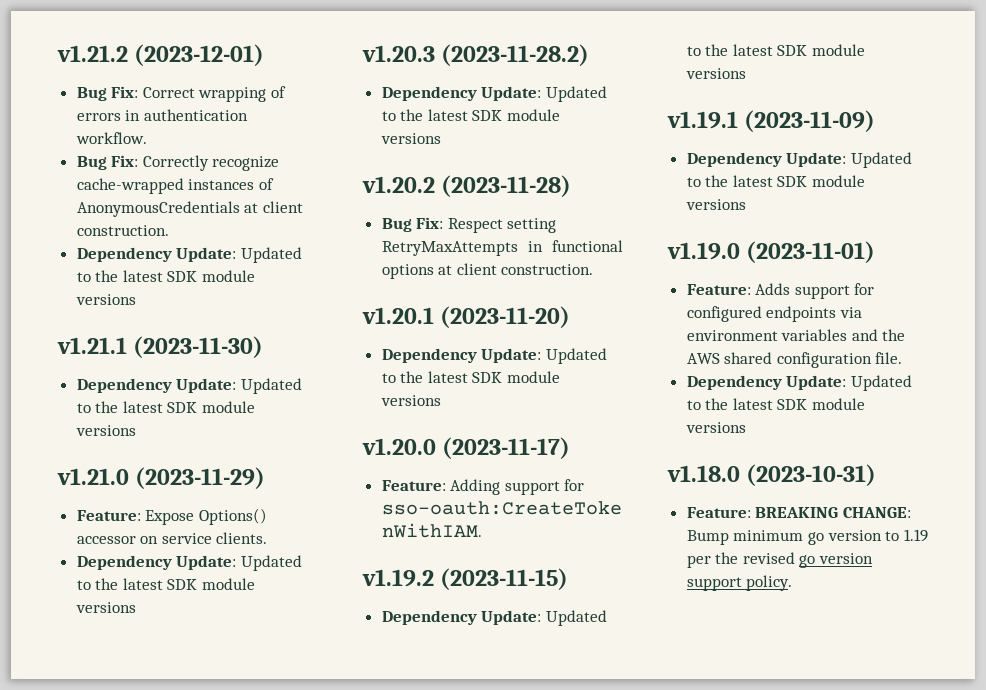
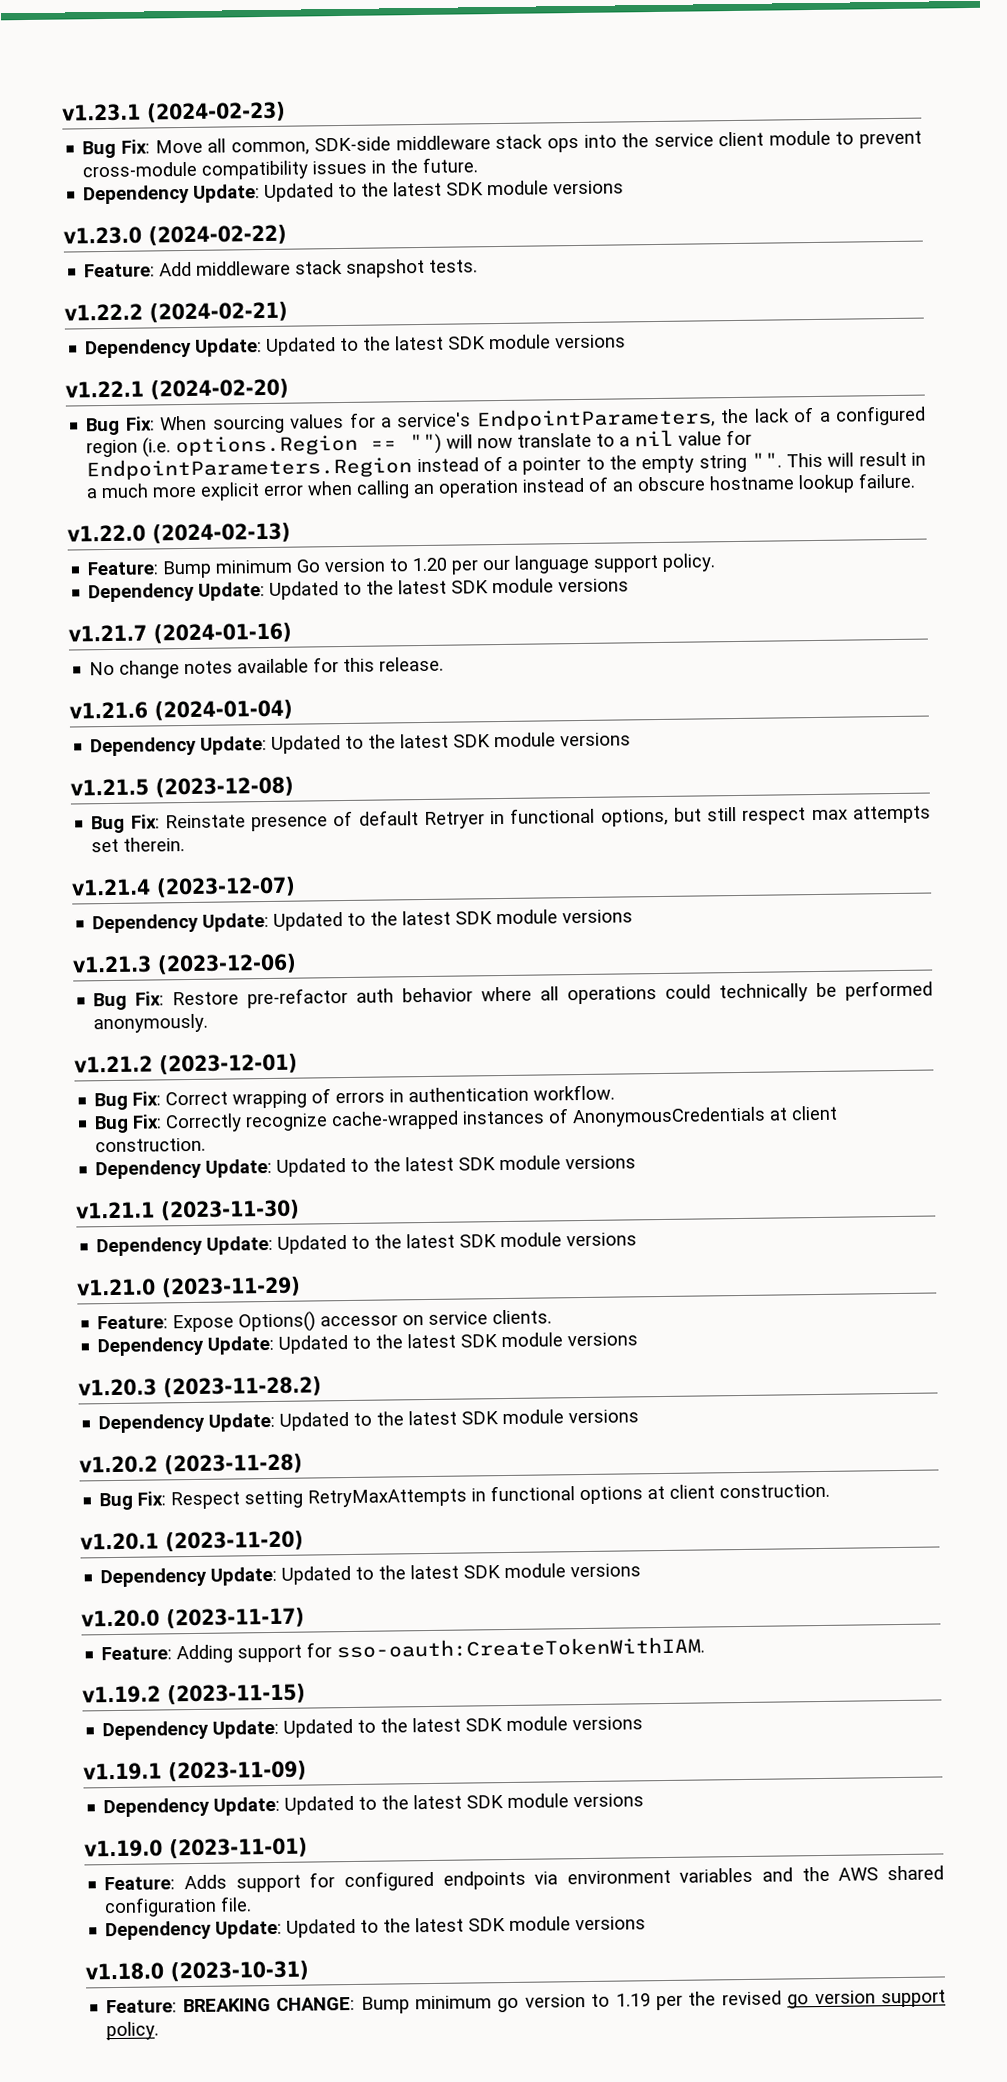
(57, 53) none -> [62,101,286,123] [82,130,923,159] [82,157,479,180] [83,180,625,205] [63,224,287,246] [84,258,479,278] [64,301,288,323] [85,334,627,359] [65,378,289,400] [86,405,927,436] [86,429,753,458] [86,451,927,481] [86,472,916,501] [67,522,291,544] [87,553,717,579] [88,578,630,603] [68,622,292,644] [89,656,445,679] [69,699,293,721] [90,732,632,757] [70,776,294,798] [91,805,931,834] [91,837,186,853] [71,876,296,898] [92,909,634,934] [72,953,297,975] [93,980,933,1011] [93,1013,209,1034] v1.23.1 (2024-02-23) // Bug Fix: Move all common, SDK-side middleware stack ops into the service client module to prevent cross-module compatibility issues in the future. // Dependency Update: Updated to the latest SDK module versions // v1.23.0 (2024-02-22) // Feature: Add middleware stack snapshot tests. // v1.22.2 (2024-02-21) // Dependency Update: Updated to the latest SDK module versions // v1.22.1 (2024-02-20) // Bug Fix: When sourcing values for a service's EndpointParameters, the lack of a configured region (i.e. options.Region == "") will now translate to a nil value for EndpointParameters.Region instead of a pointer to the empty string "". This will result in a much more explicit error when calling an operation instead of an obscure hostname lookup failure. // v1.22.0 (2024-02-13) // Feature: Bump minimum Go version to 1.20 per our language support policy. // Dependency Update: Updated to the latest SDK module versions // v1.21.7 (2024-01-16) // No change notes available for this release. // v1.21.6 (2024-01-04) // Dependency Update: Updated to the latest SDK module versions // v1.21.5 (2023-12-08) // Bug Fix: Reinstate presence of default Retryer in functional options, but still respect max attempts set therein. // v1.21.4 (2023-12-07) // Dependency Update: Updated to the latest SDK module versions // v1.21.3 (2023-12-06) // Bug Fix: Restore pre-refactor auth behavior where all operations could technically be performed anonymously. //

